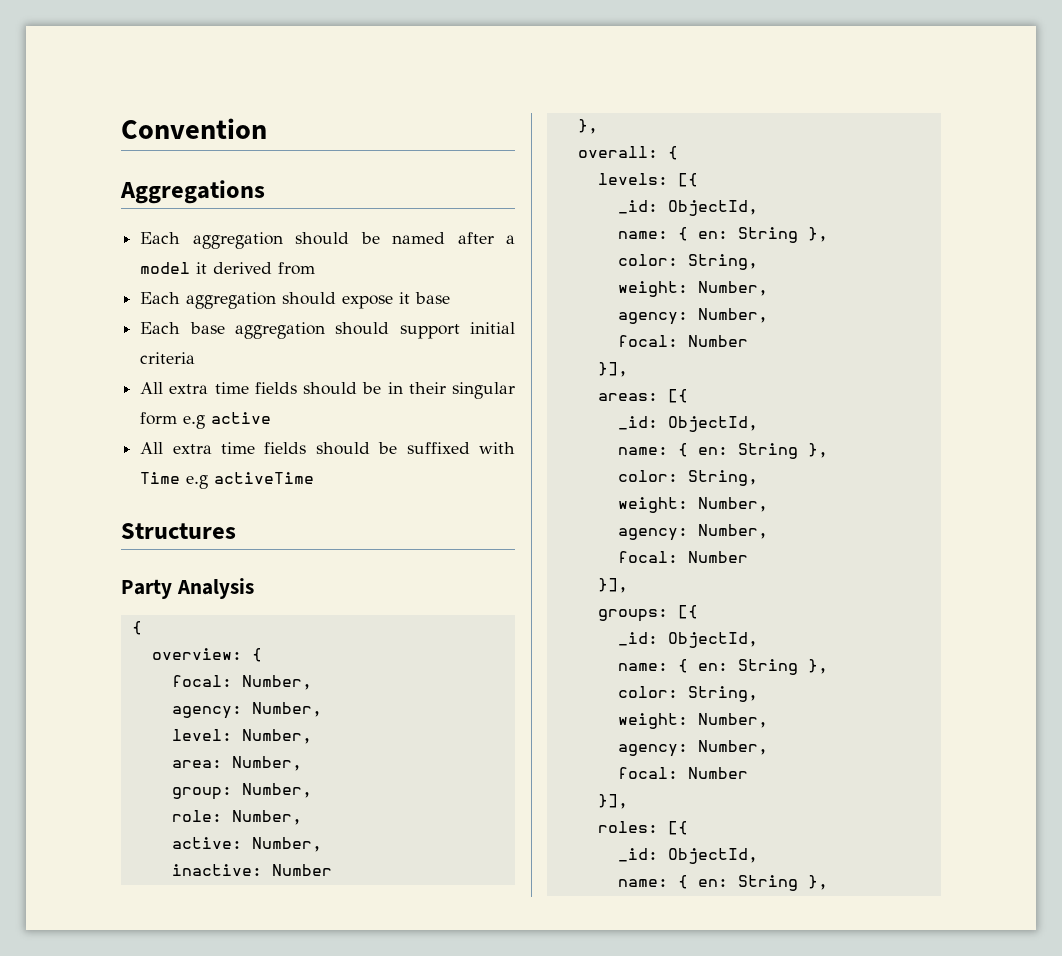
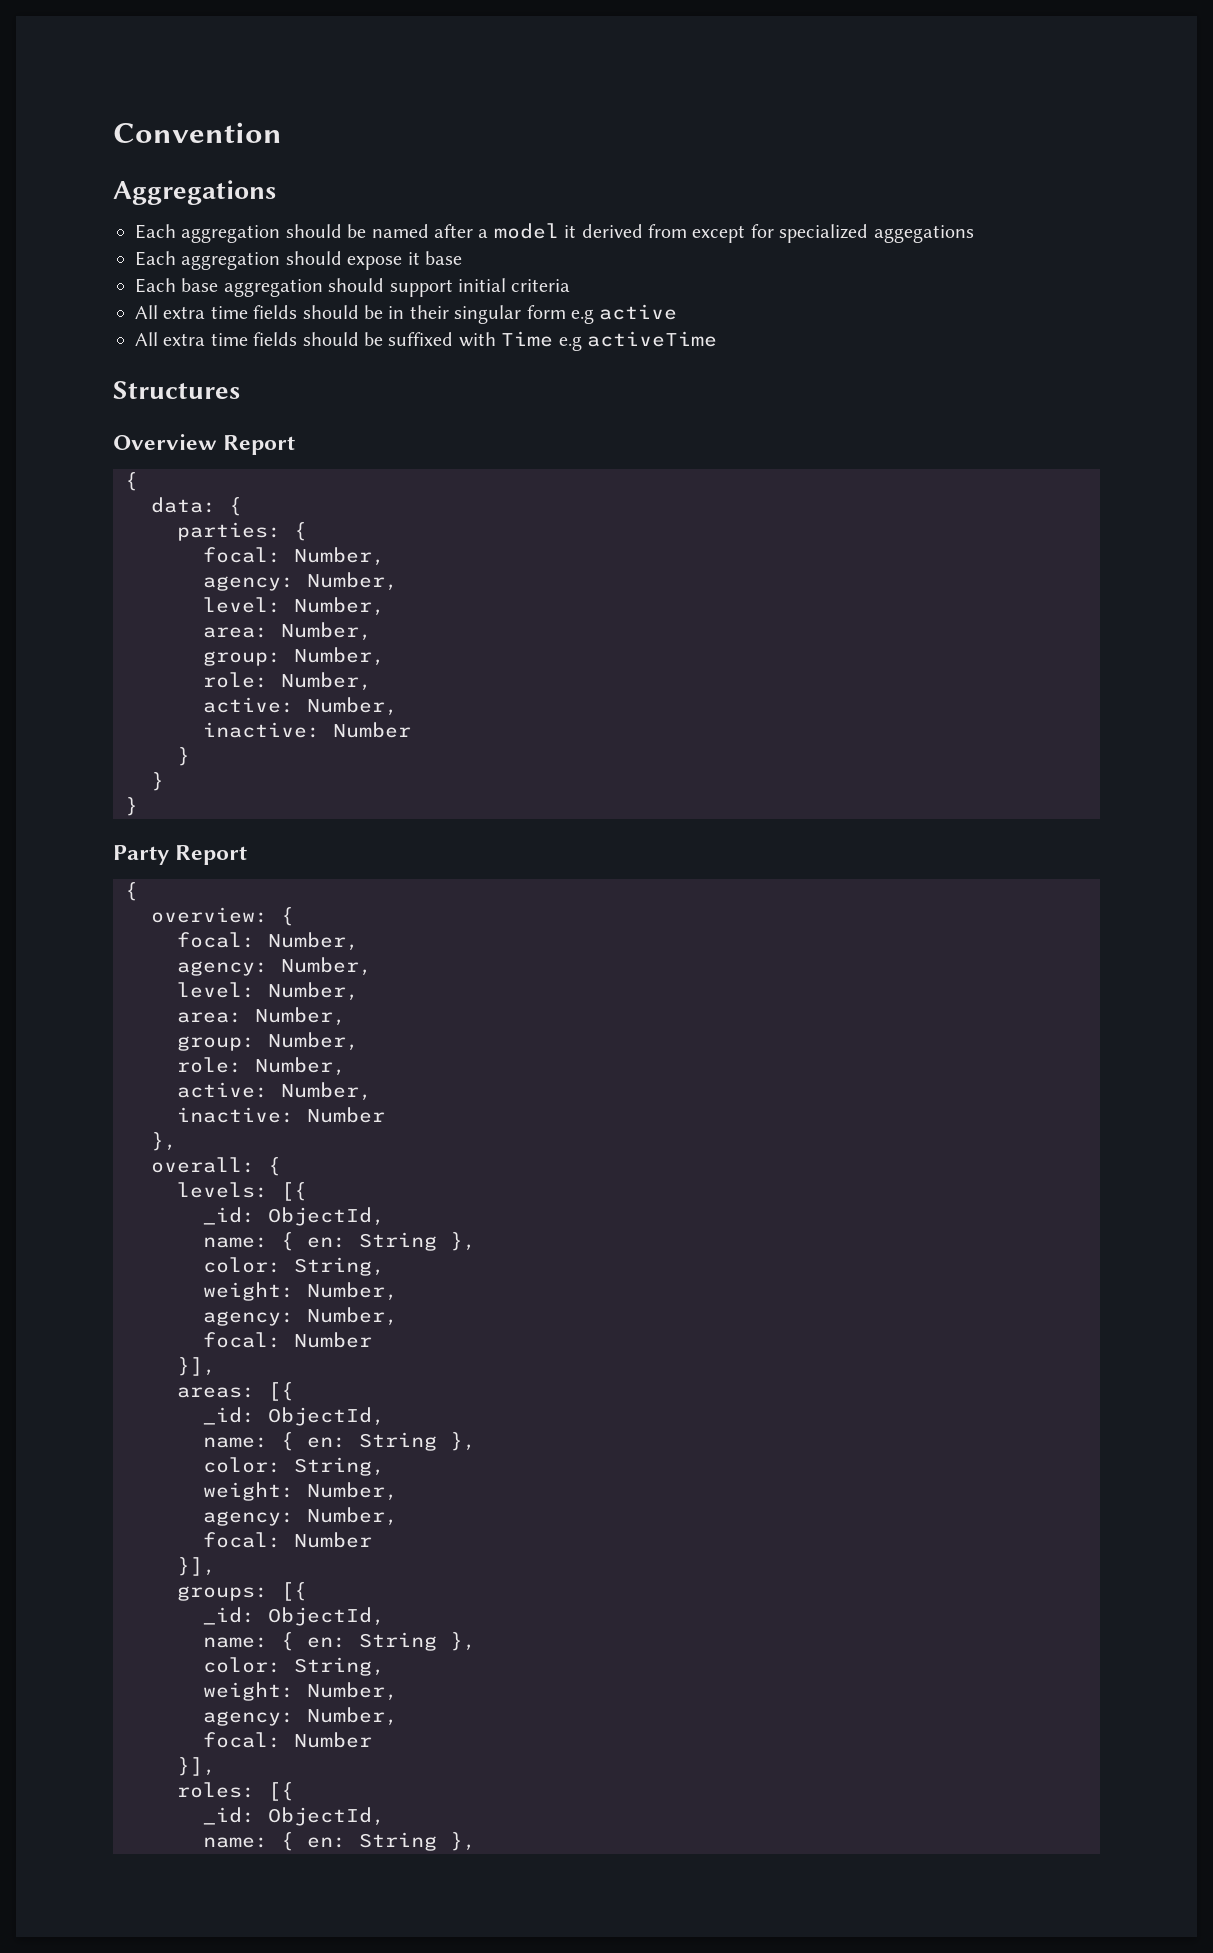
(316, 268) none -> [692,224,974,243] except for specialized aggegations
(236, 531) none -> [113,434,296,455] [125,472,138,491] [151,497,242,516] [177,522,307,541] [203,547,385,566] [203,572,398,591] [203,597,385,616] [203,622,372,641] [203,647,385,666] [203,672,372,691] [203,697,398,716] [203,722,411,738] [177,747,190,766] [151,772,164,791] [125,797,138,816] // Overview Report // { // data: { // parties: { // focal: Number, // agency: Number, // level: Number, // area: Number, // group: Number, // role: Number, // active: Number, // inactive: Number // } // } // }
[176,578,254,599] Analysis -> [175,845,248,865] Report

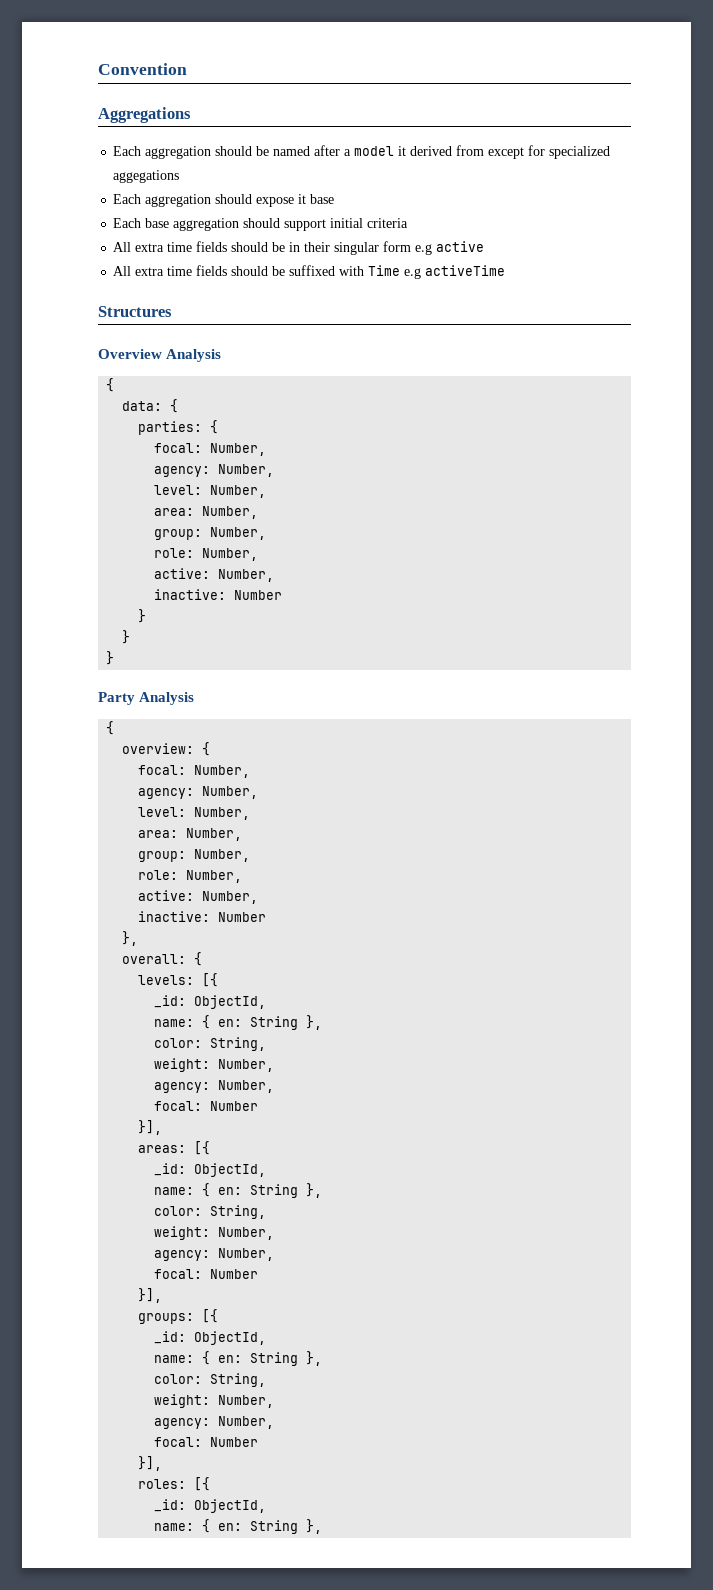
[223,435,296,455] Report -> [166,349,222,362] Analysis
[175,845,248,865] Report -> [139,692,195,705] Analysis

